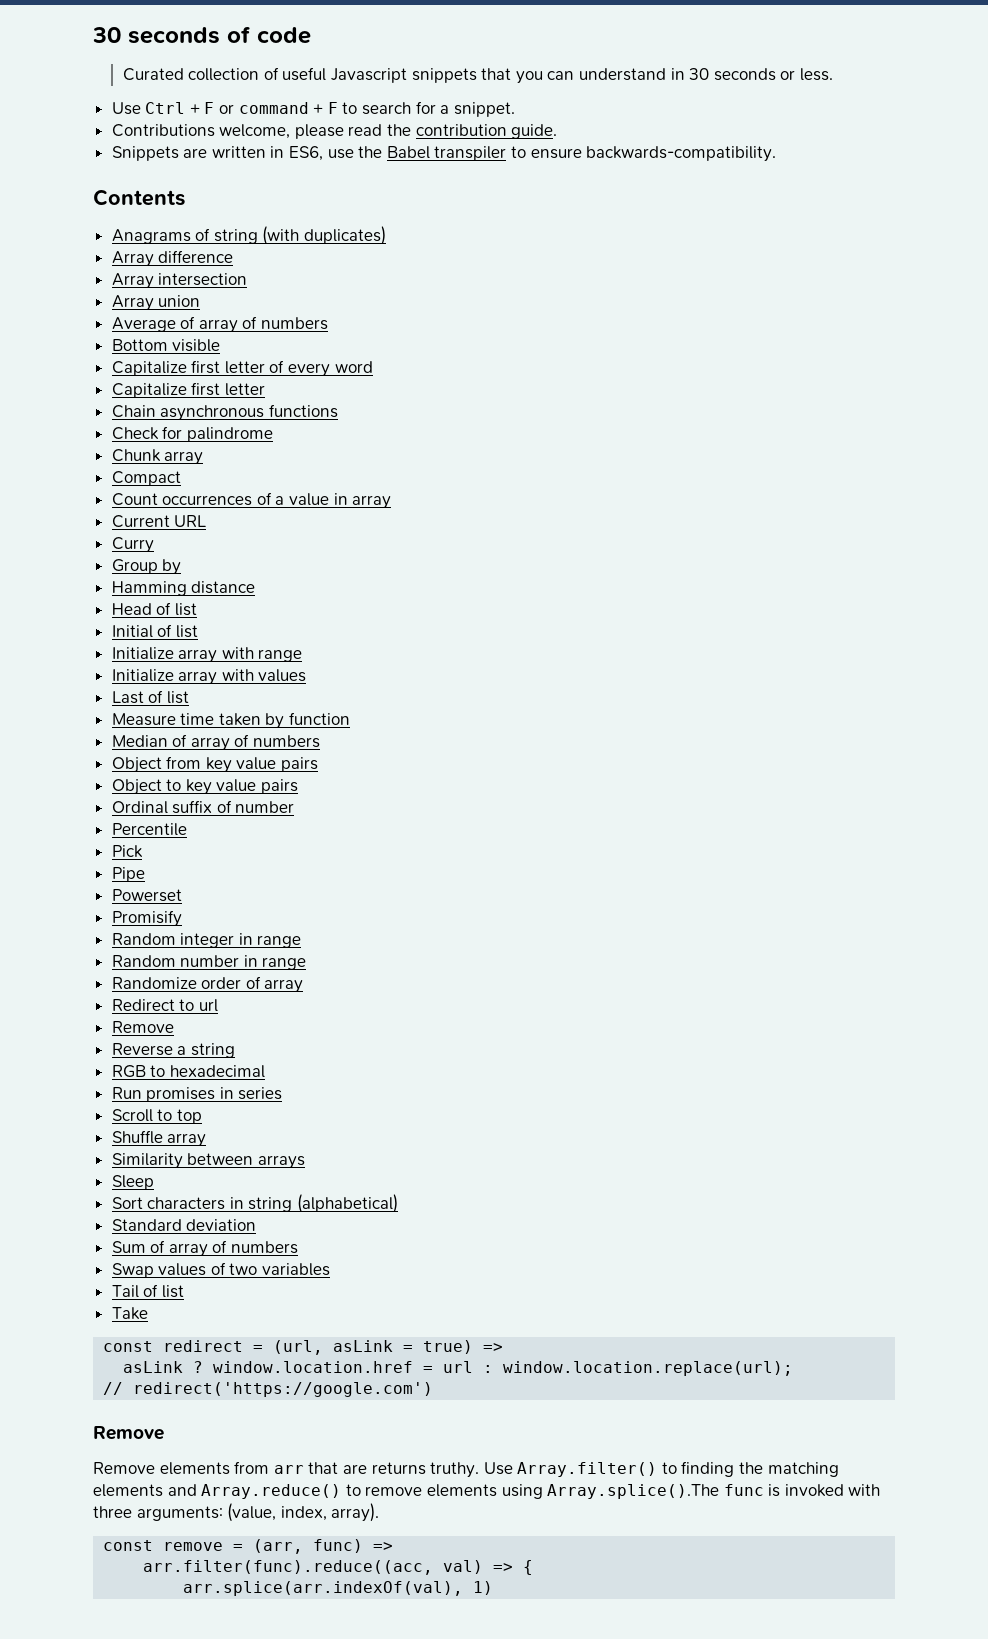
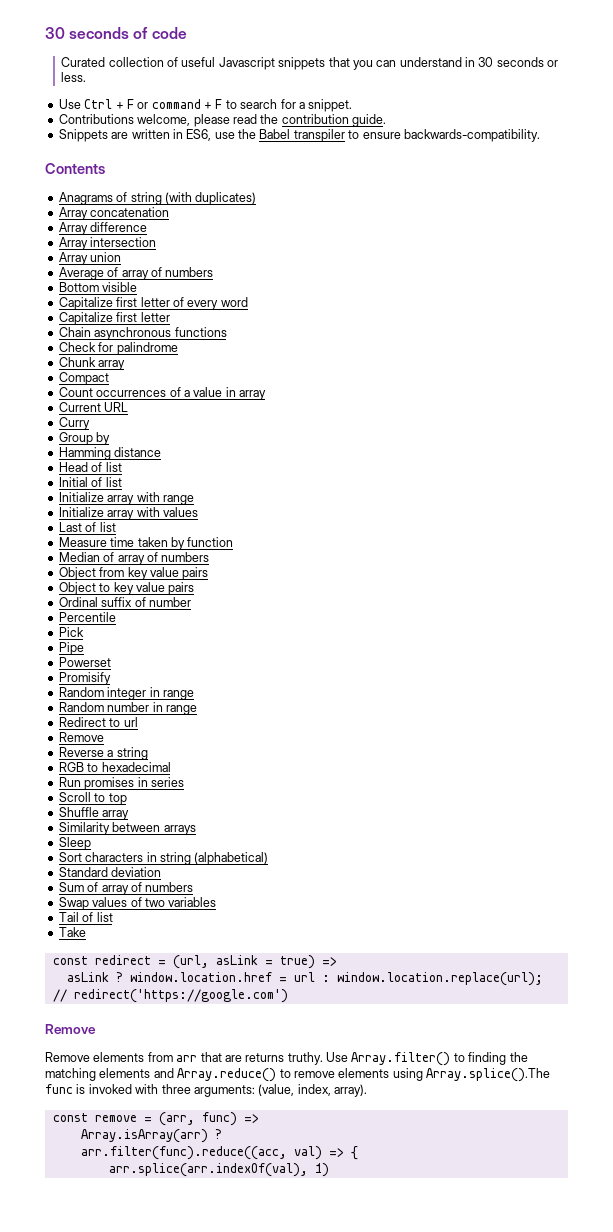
(387, 235) none -> [58,207,170,220] // Array concatenation
[111,976,304,993] // Randomize order of array -> (197, 710) none
(394, 1546) none -> [80,1129,222,1143] // Array.isArray(arr) ?

